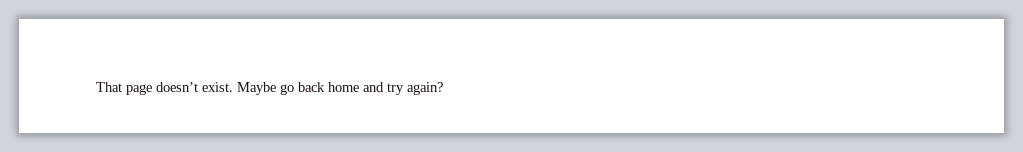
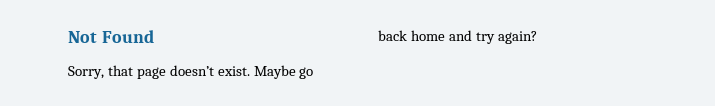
[96,82,122,92] That -> [68,30,154,43] [68,65,133,79] Not Found // Sorry, that

